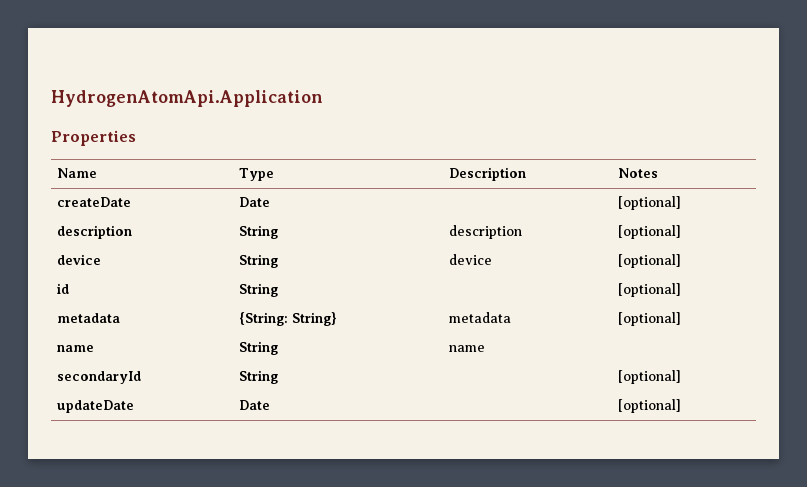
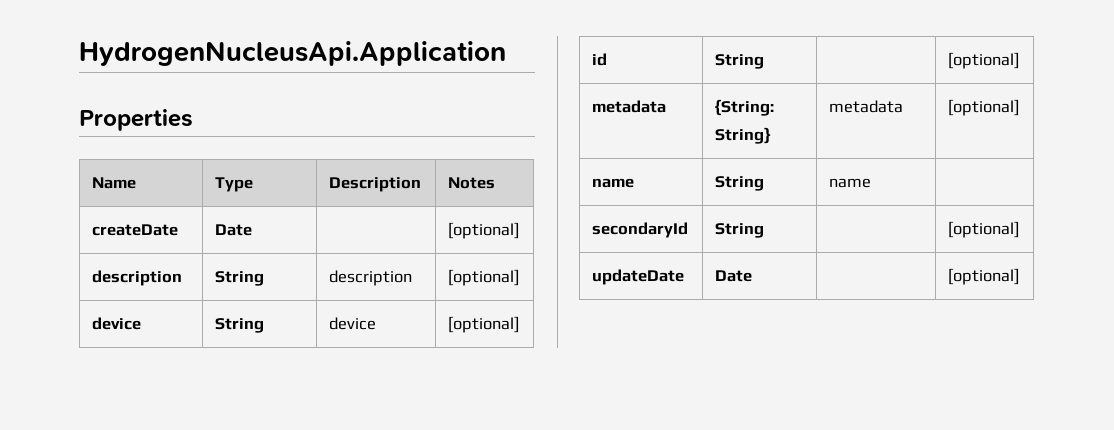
[51,90,323,107] HydrogenAtomApi.Application -> [79,41,506,66] HydrogenNucleusApi.Application

